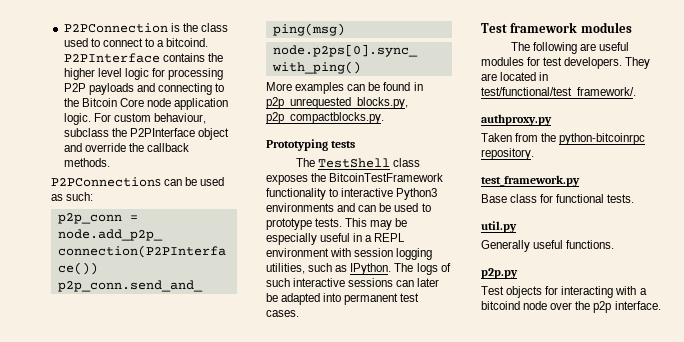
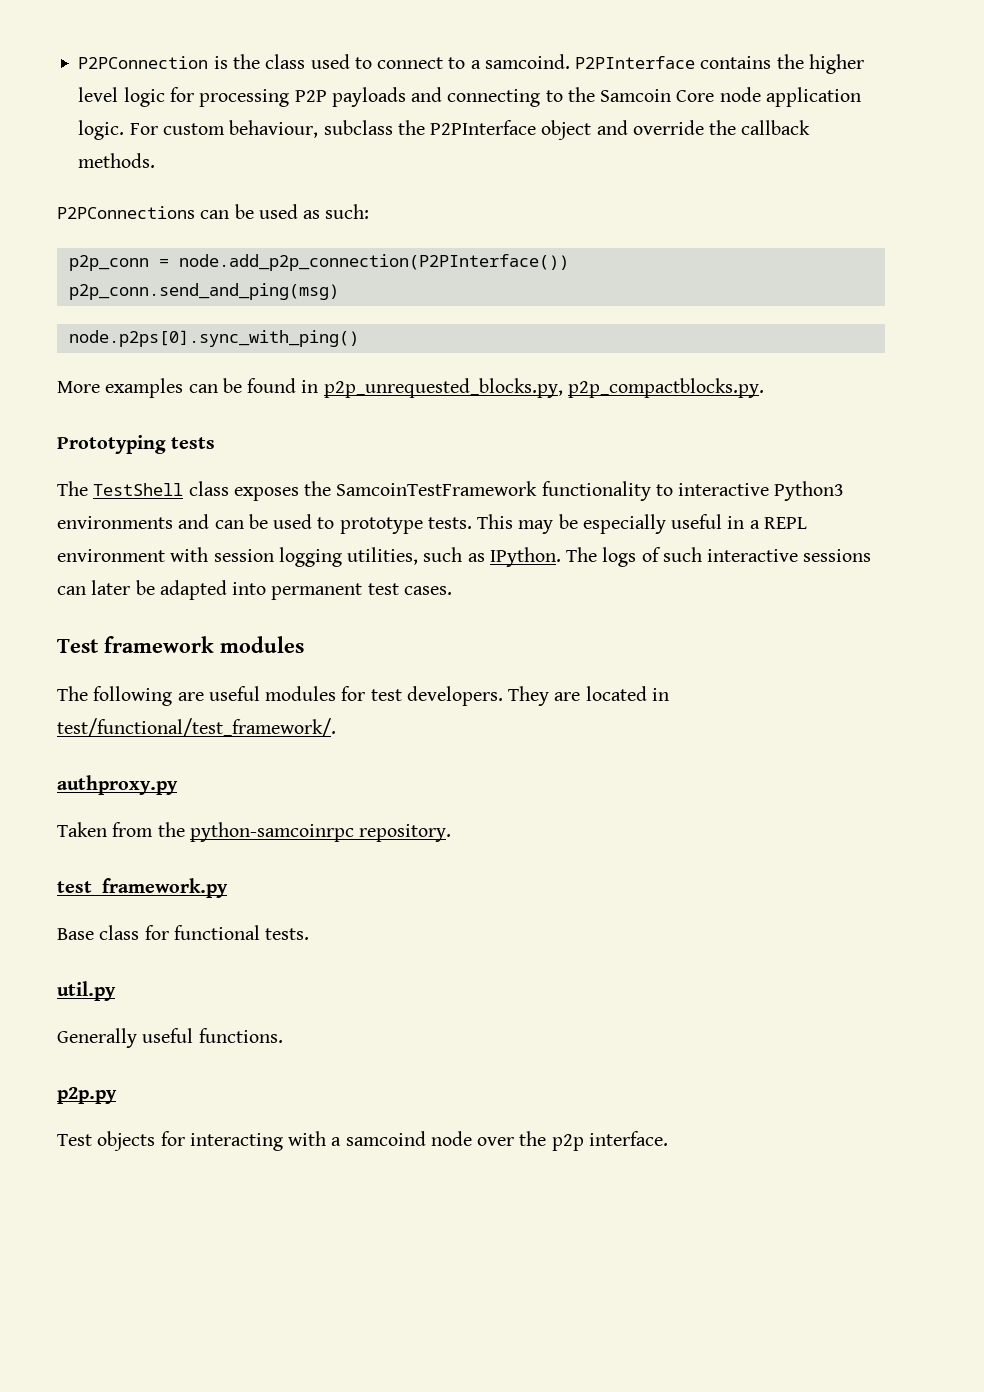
[166,38,209,47] bitcoind. -> [484,54,570,69] samcoind.
[81,98,117,107] Bitcoin -> [600,89,672,102] Samcoin
[329,173,444,182] BitcoinTestFramework -> [336,481,538,496] SamcoinTestFramework
[559,133,646,145] python-bitcoinrpc -> [189,822,354,842] python-samcoinrpc
[481,301,520,310] bitcoind -> [345,1131,426,1146] samcoind

